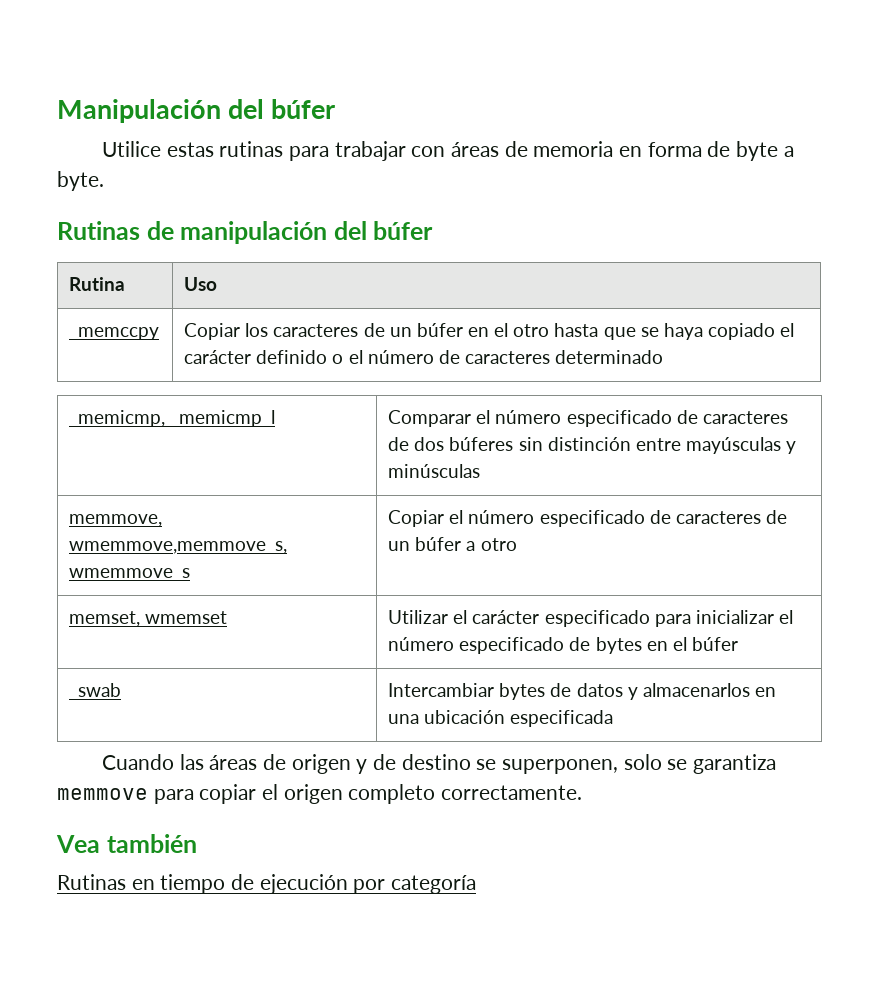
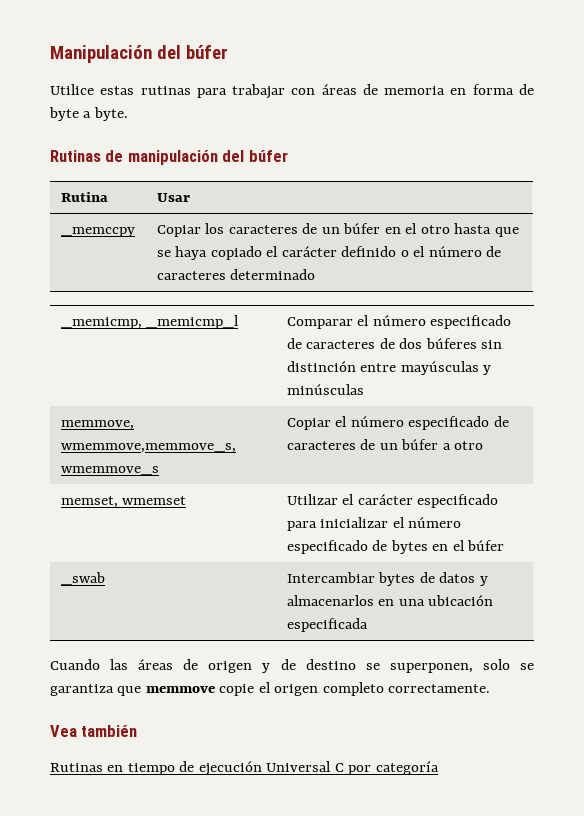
[184,277,218,291] Uso -> [156,193,190,202] Usar
[57,784,257,804] memmove para copiar -> [117,684,255,696] que memmove copie
(348, 884) none -> [266,761,344,772] Universal C

